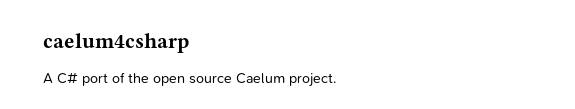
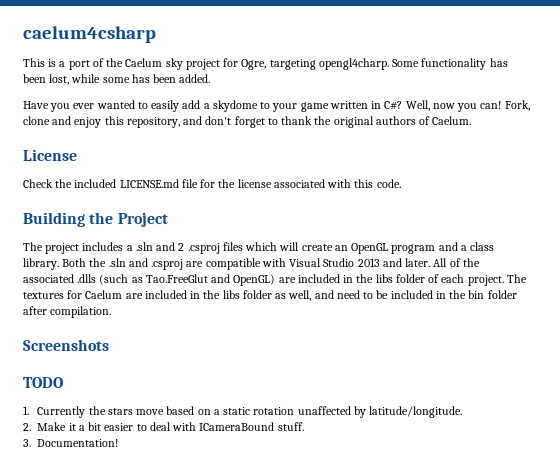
[43,72,336,87] A C# port of the open source Caelum project. -> [23,58,508,70] [23,74,211,85] [23,100,530,112] [23,116,472,128] [23,149,77,161] [23,179,401,188] [23,212,168,227] [23,242,495,254] [23,258,480,270] [23,274,527,286] [23,290,517,301] [23,306,112,318] [23,339,109,351] [23,377,63,388] [23,406,462,418] [23,422,304,431] [23,439,119,447] This is a port of the Caelum sky project for Ogre, targeting opengl4charp. Some functionality has been lost, while some has been added. // Have you ever wanted to easily add a skydome to your game written in C#? Well, now you can! Fork, clone and enjoy this repository, and don't forget to thank the original authors of Caelum. // License // Check the included LICENSE.md file for the license associated with this code. // Building the Project // The project includes a .sln and 2 .csproj files which will create an OpenGL program and a class library. Both the .sln and .csproj are compatible with Visual Studio 2013 and later. All of the associated .dlls (such as Tao.FreeGlut and OpenGL) are included in the libs folder of each project. The textures for Caelum are included in the libs folder as well, and need to be included in the bin folder after compilation. // Screenshots // TODO // 1. Currently the stars move based on a static rotation unaffected by latitude/longitude. // 2. Make it a bit easier to deal with ICameraBound stuff. // 3. Documentation!

